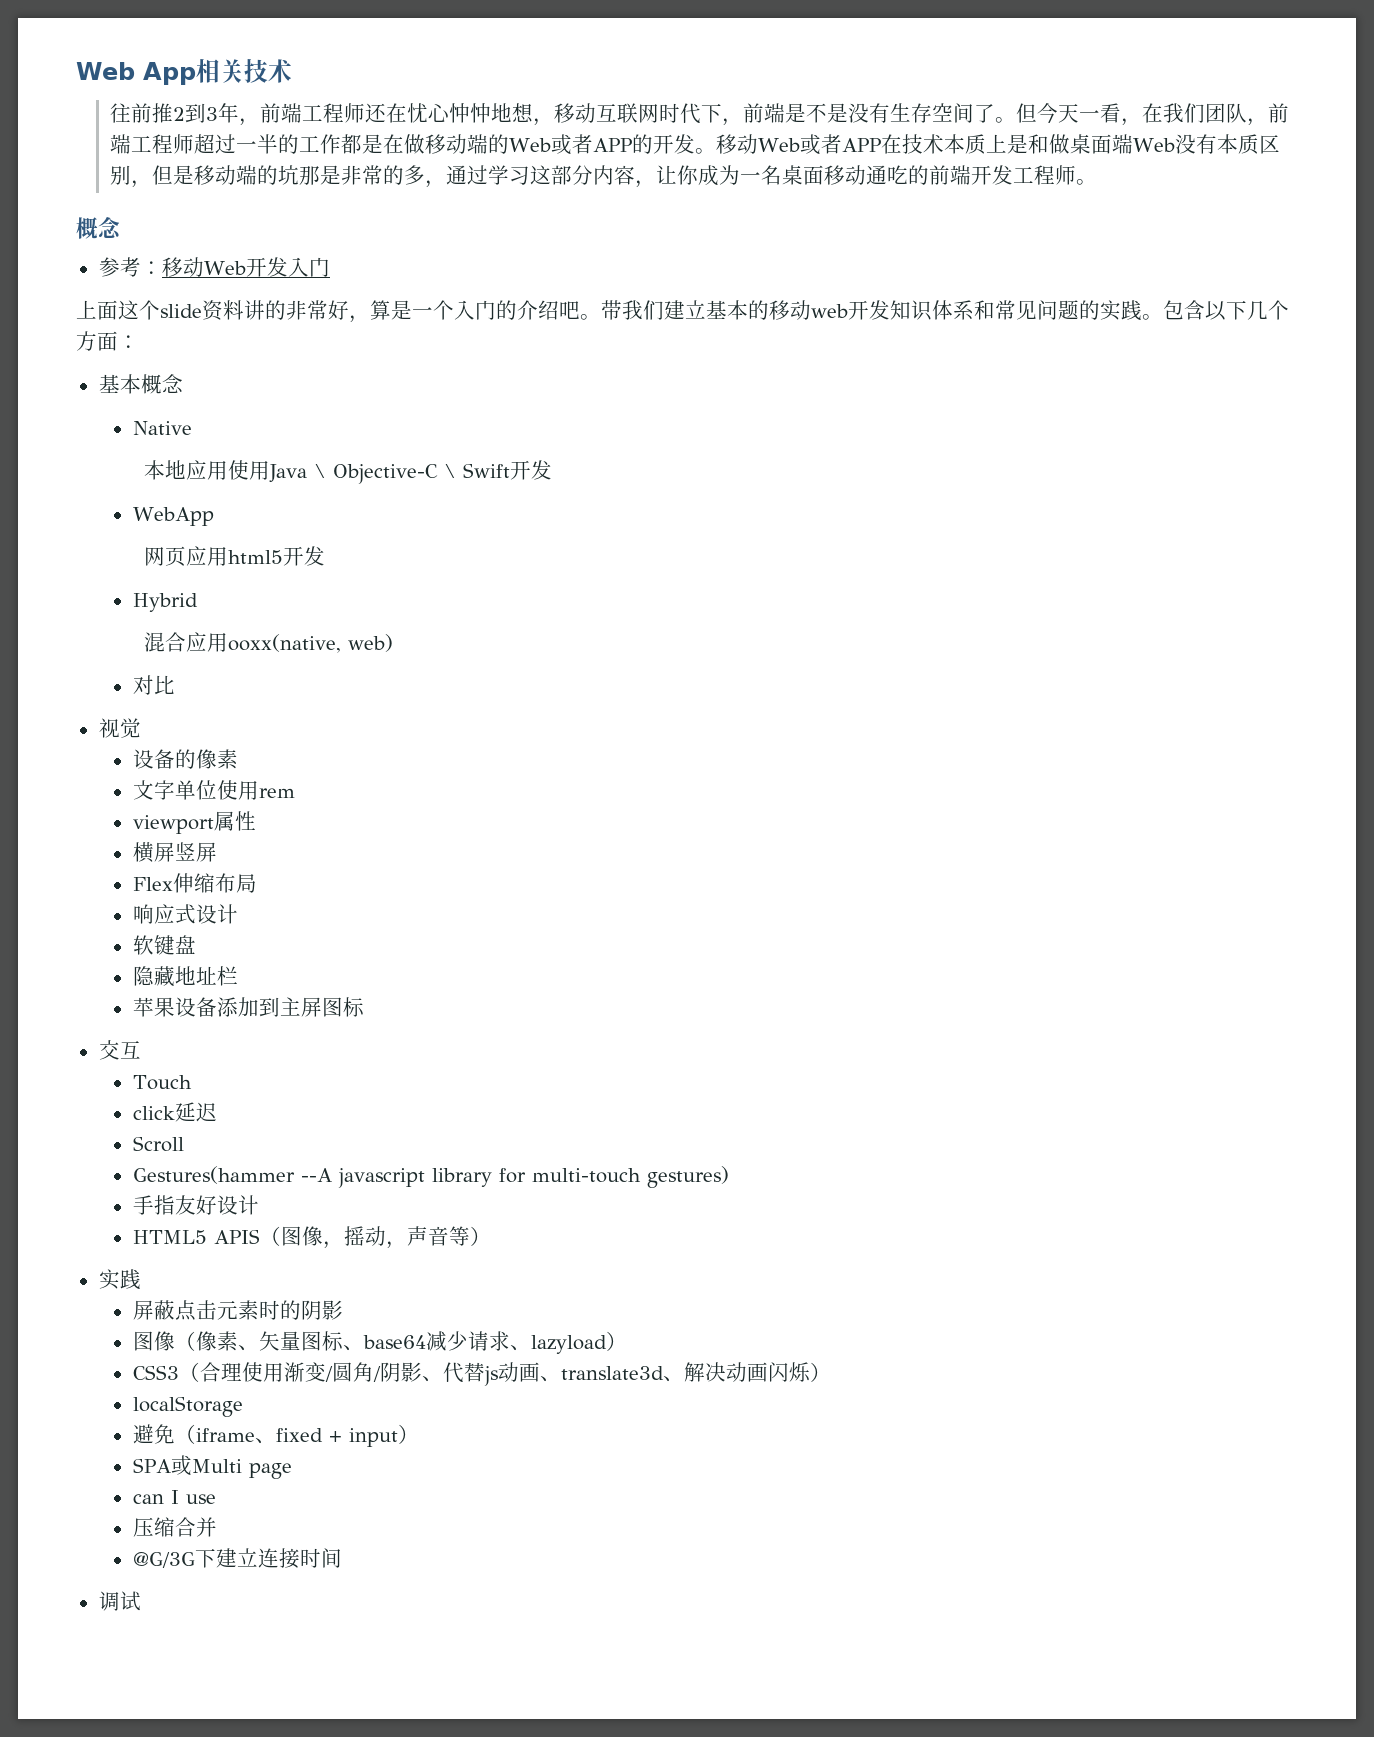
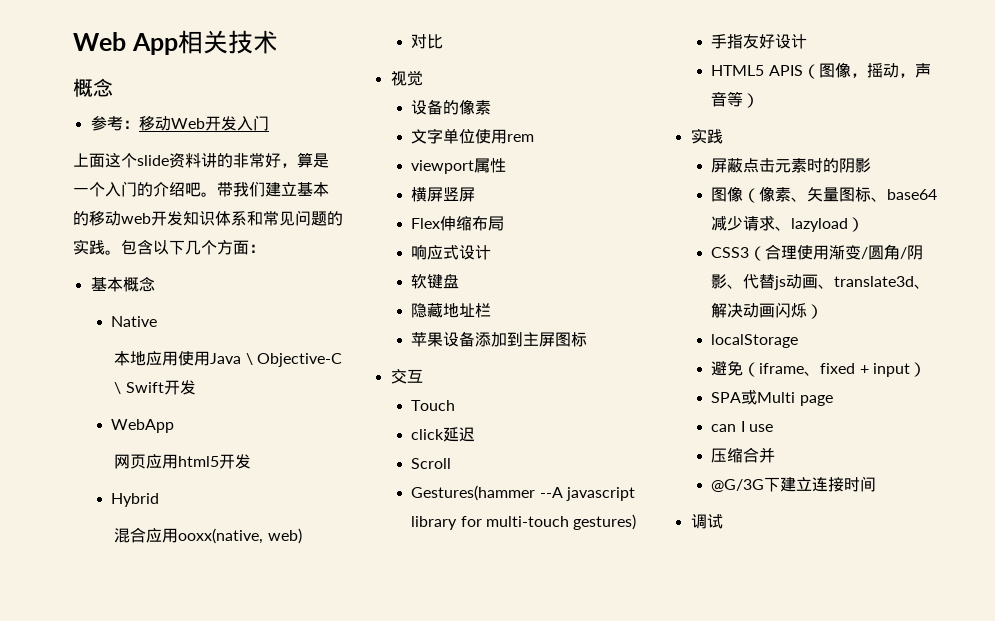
[110,103,1290,126] [110,134,1281,155] [110,165,1098,188] // 往前推2到3年，前端工程师还在忧心忡忡地想，移动互联网时代下，前端是不是没有生存空间了。但今天一看，在我们团队，前端工程师超过一半的工作都是在做移动端的Web或者APP的开发。移动Web或者APP在技术本质上是和做桌面端Web没有本质区别，但是移动端的坑那是非常的多，通过学习这部分内容，让你成为一名桌面移动通吃的前端开发工程师。 -> (278, 42) none

